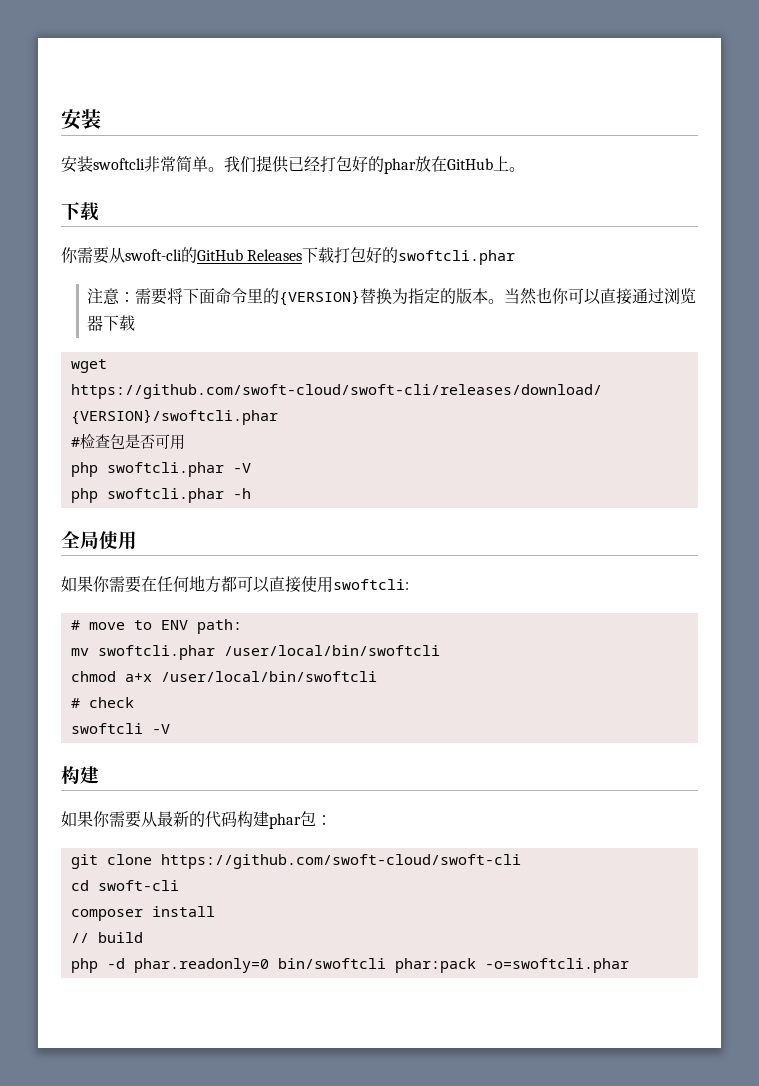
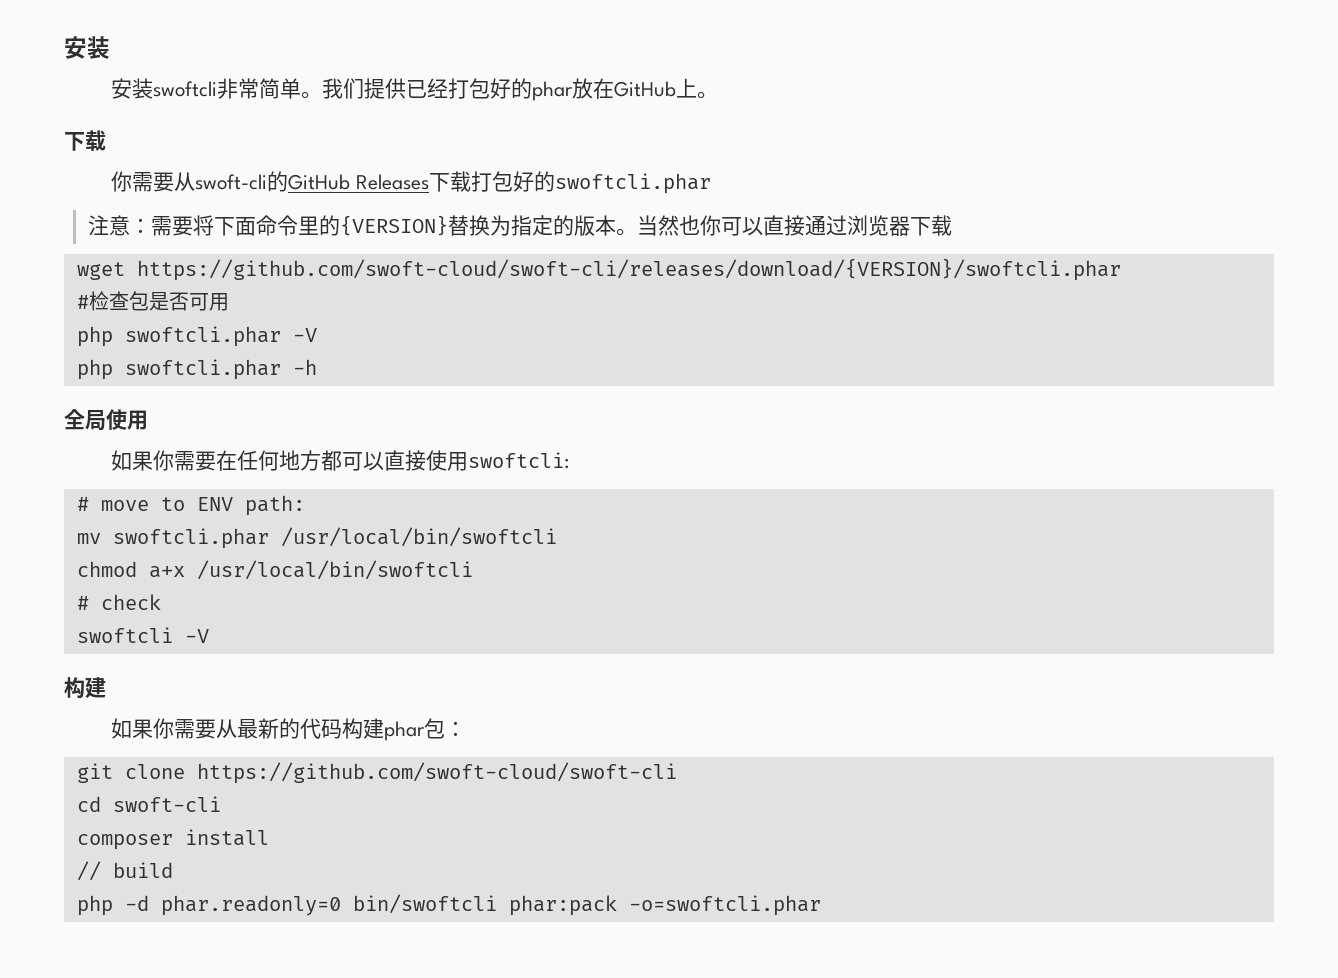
[223,645,440,656] /user/local/bin/swoftcli -> [280,527,557,547] /usr/local/bin/swoftcli
[160,671,377,682] /user/local/bin/swoftcli -> [196,560,473,580] /usr/local/bin/swoftcli

